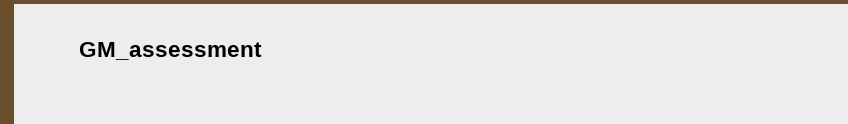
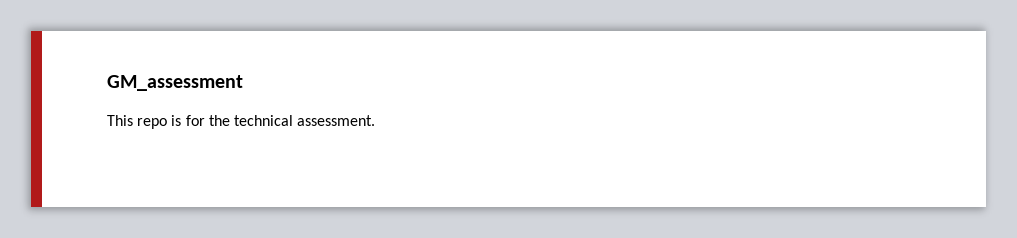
(262, 51) none -> [107,115,376,129] // This repo is for the technical assessment.

